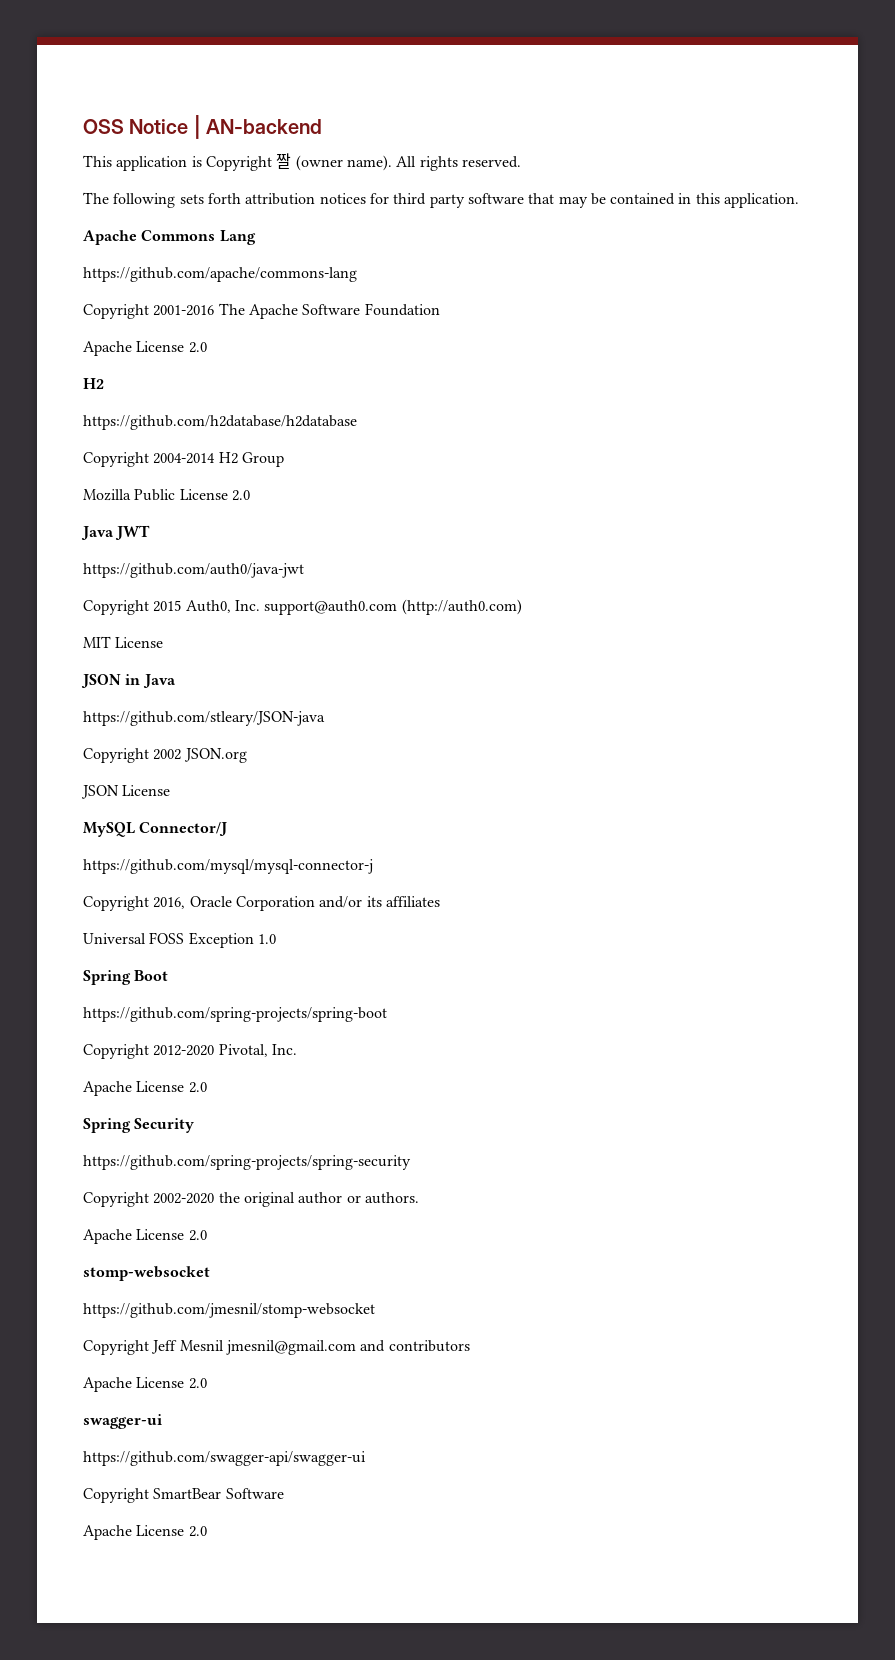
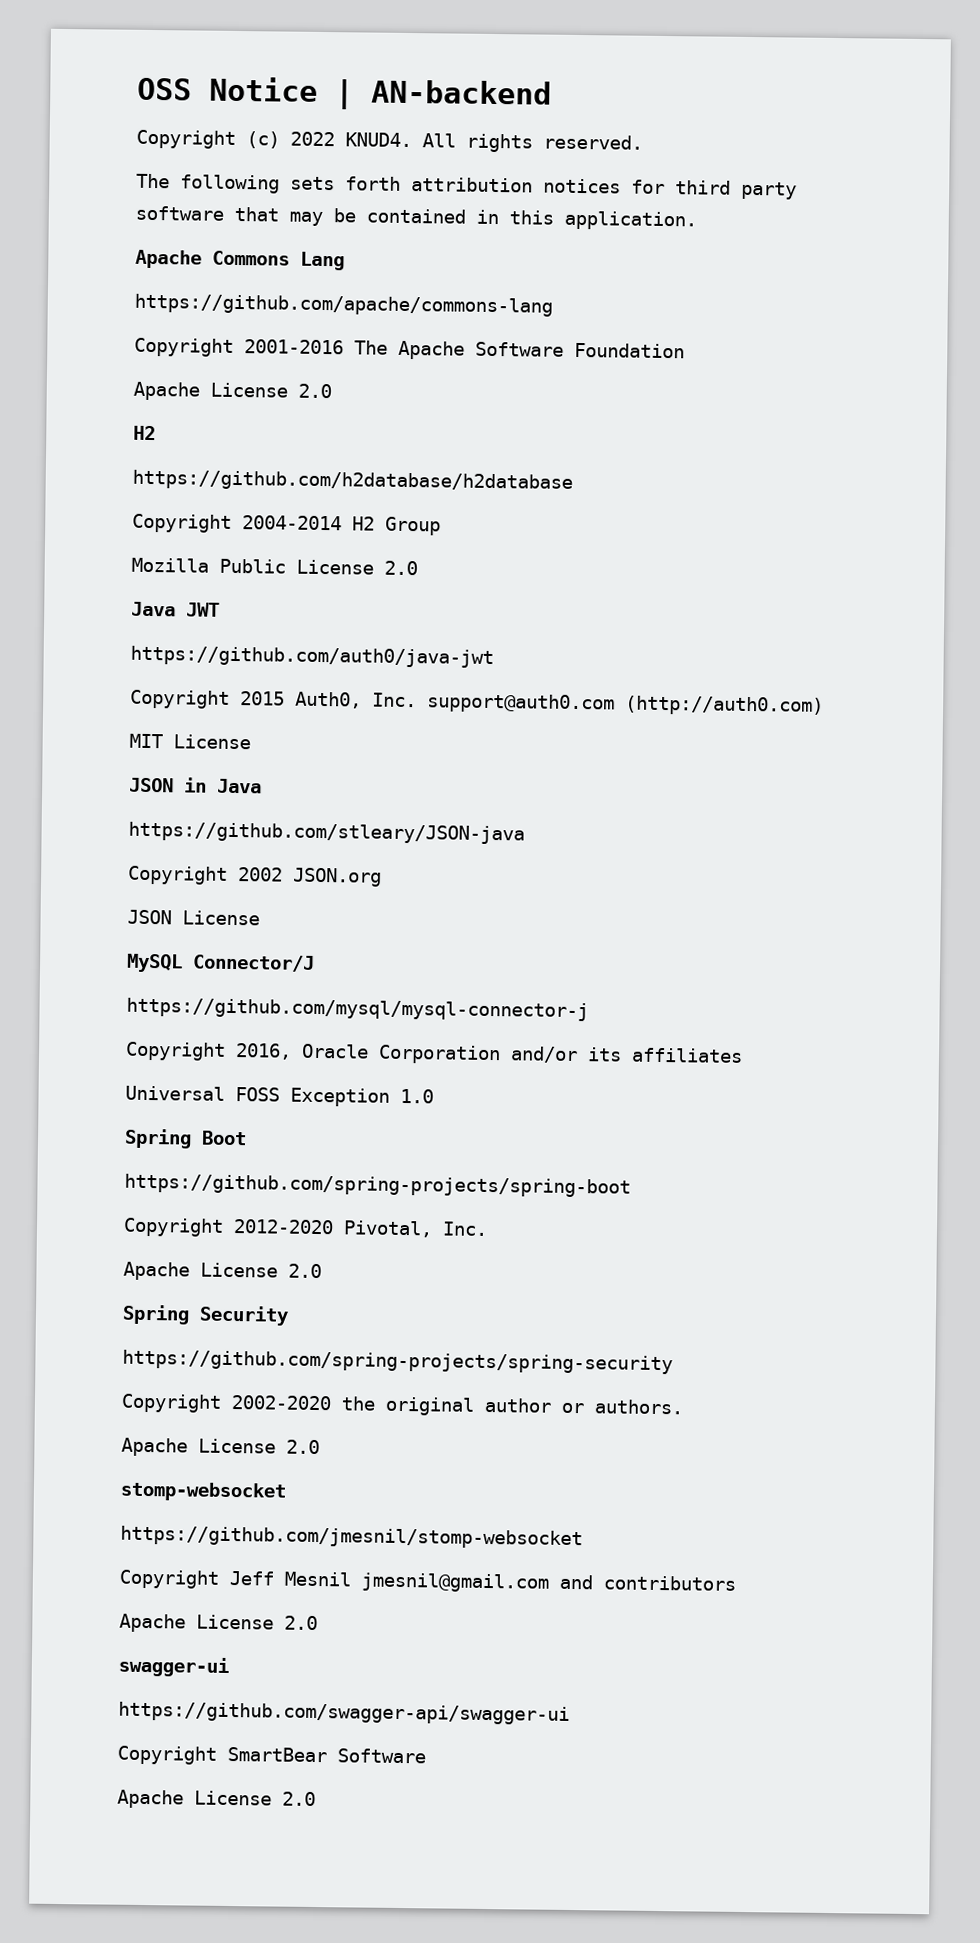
[83,153,392,171] This application is Copyright 짤 (owner name). -> [136,129,412,149] Copyright (c) 2022 KNUD4.

